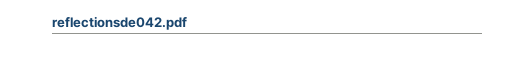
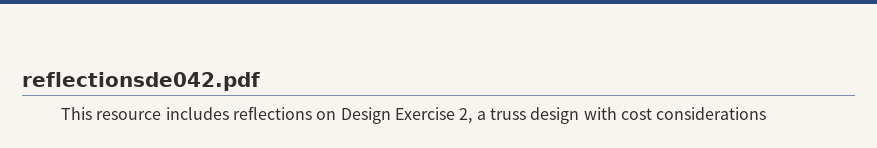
(187, 23) none -> [61,106,767,124] // This resource includes reflections on Design Exercise 2, a truss design with cost considerations

